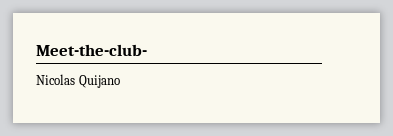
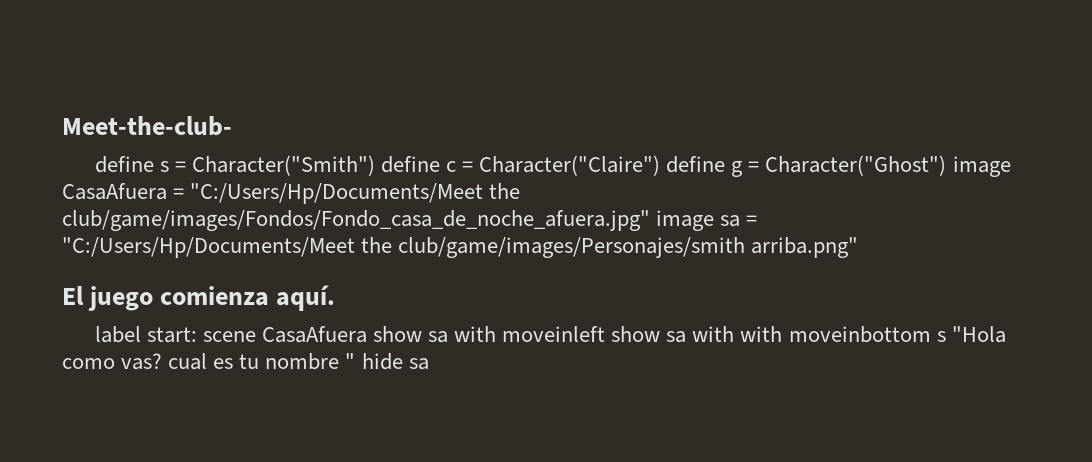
[36,74,120,88] Nicolas Quijano -> [94,155,1011,177] [62,183,521,204] [62,210,758,231] [62,237,859,258] [62,285,336,311] [94,326,1006,343] [62,353,429,370] define s = Character("Smith") define c = Character("Claire") define g = Character("Ghost") image CasaAfuera = "C:/Users/Hp/Documents/Meet the club/game/images/Fondos/Fondo_casa_de_noche_afuera.jpg" image sa = "C:/Users/Hp/Documents/Meet the club/game/images/Personajes/smith arriba.png" // El juego comienza aquí. // label start: scene CasaAfuera show sa with moveinleft show sa with with moveinbottom s "Hola como vas? cual es tu nombre " hide sa

